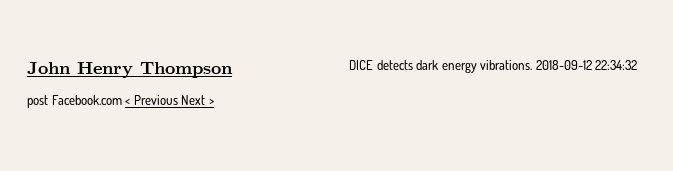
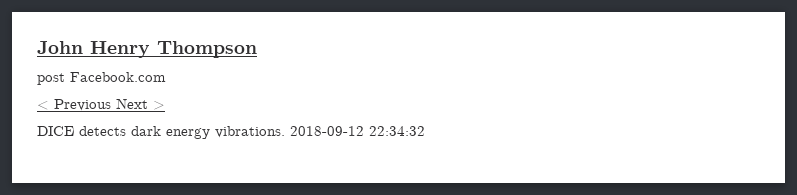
(122, 100) none -> (166, 77) //

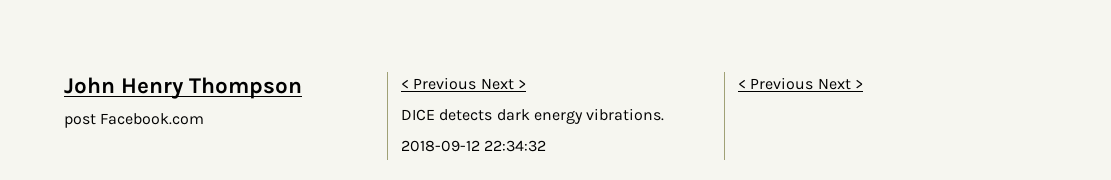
(285, 132) none -> (665, 114) //
(425, 131) none -> [738,77,863,90] // < Previous Next >

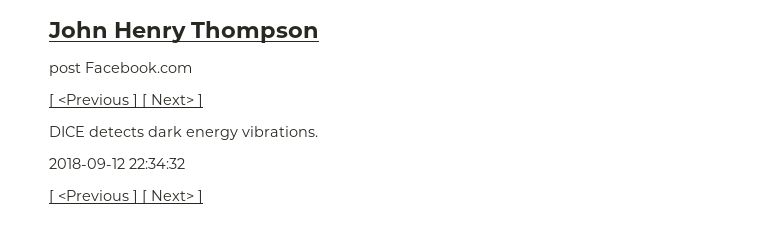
[401,77,526,90] < Previous Next > -> [49,94,203,108] [ <Previous ] [ Next> ]
[738,77,863,90] < Previous Next > -> [49,190,203,204] [ <Previous ] [ Next> ]

